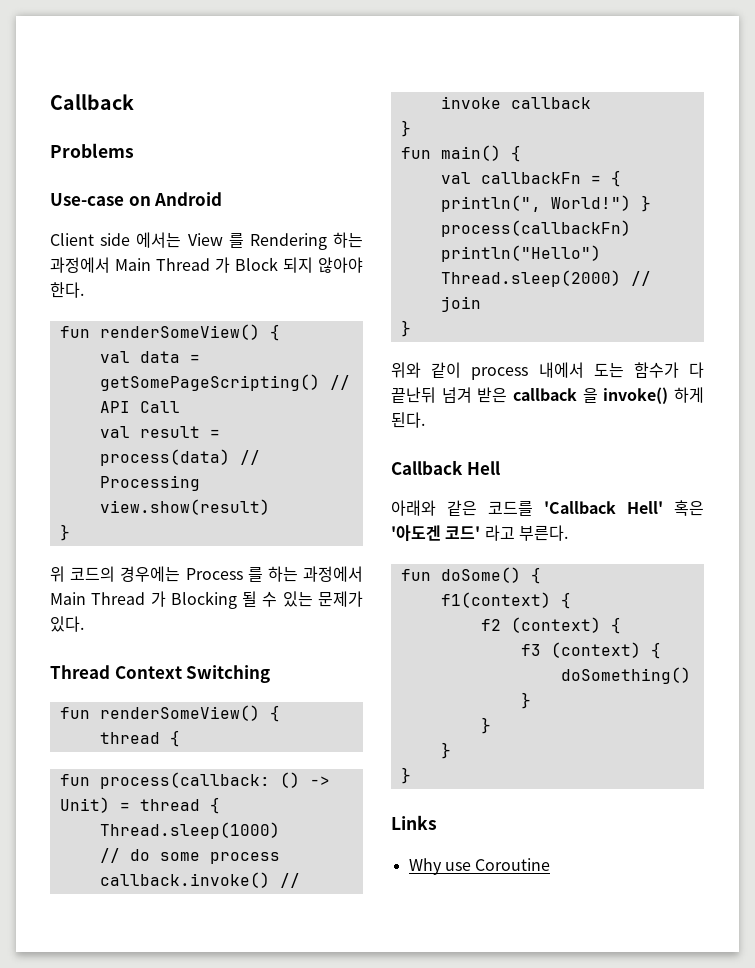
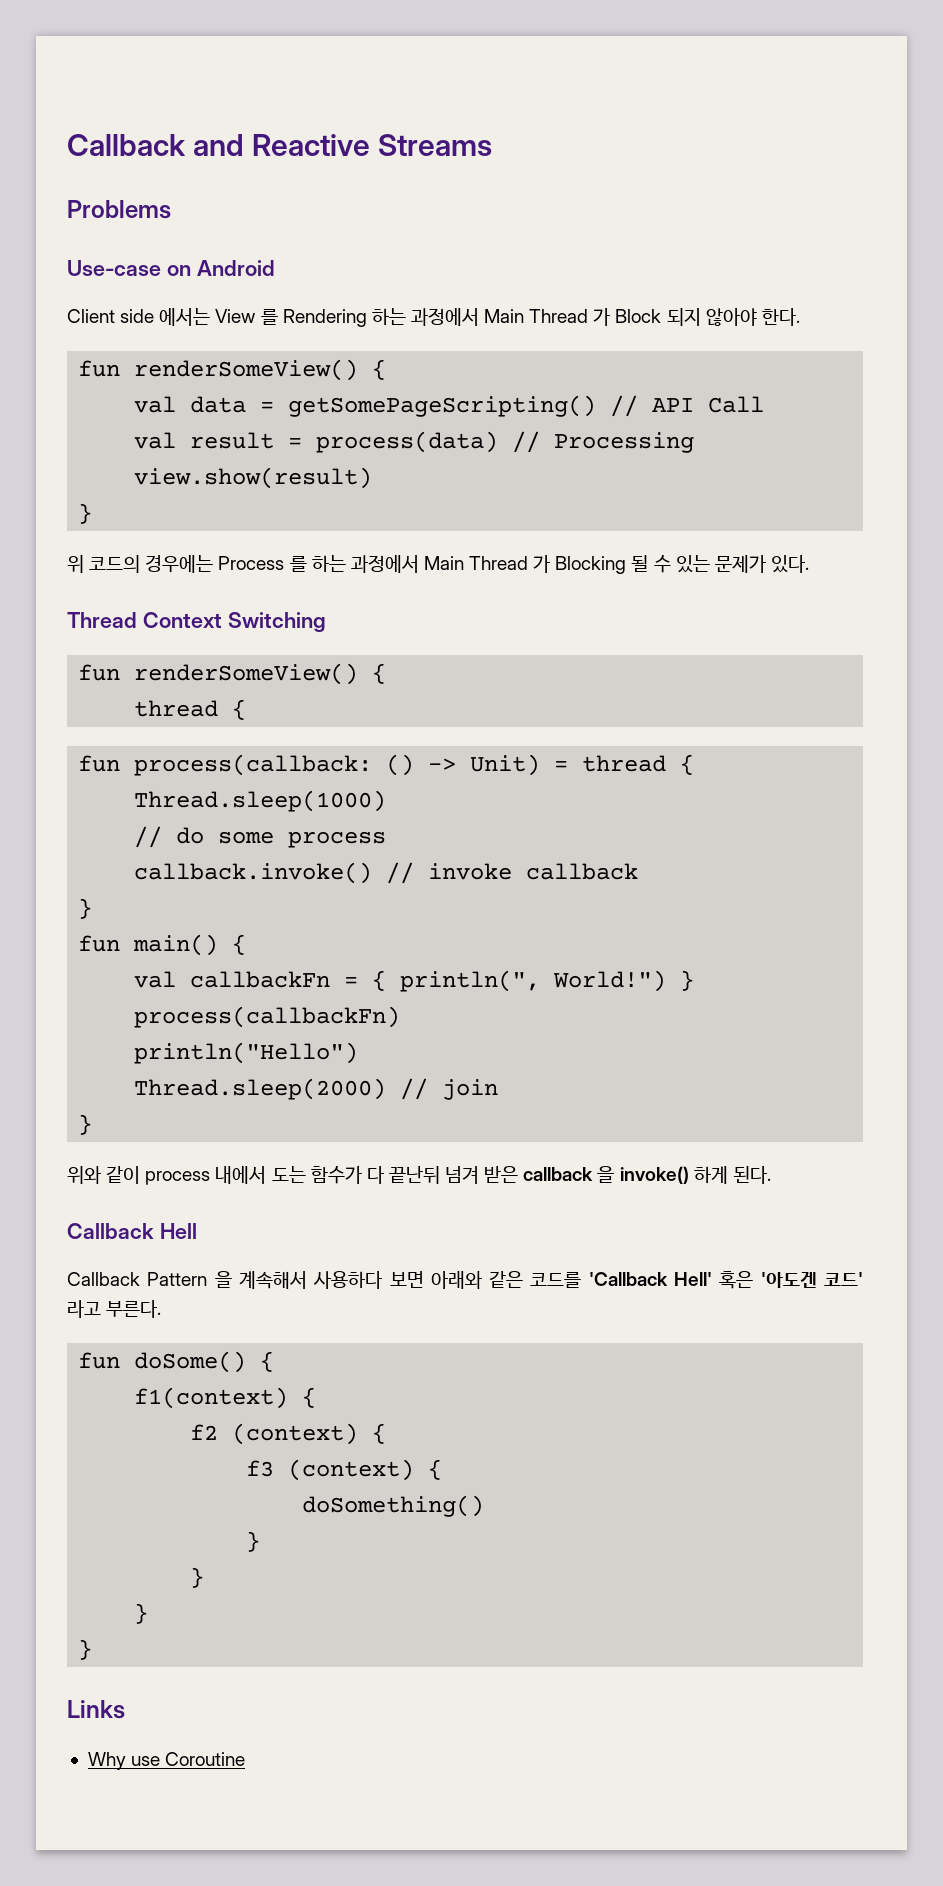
[50,94,134,110] Callback -> [67,134,493,156] Callback and Reactive Streams
(500, 468) none -> [67,1271,424,1289] Callback Pattern 을 계속해서 사용하다 보면

